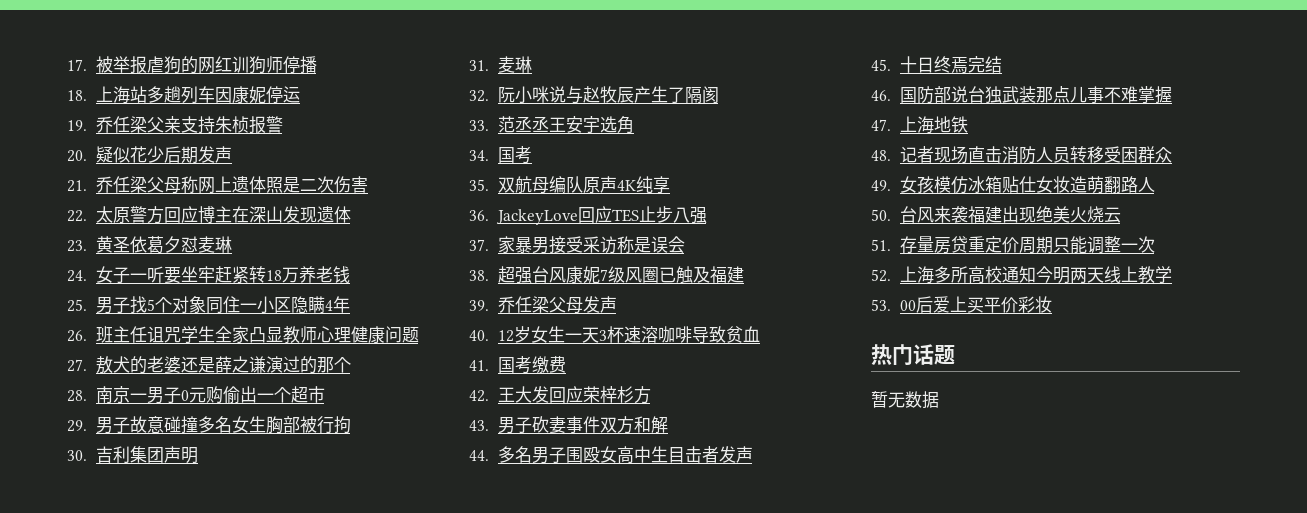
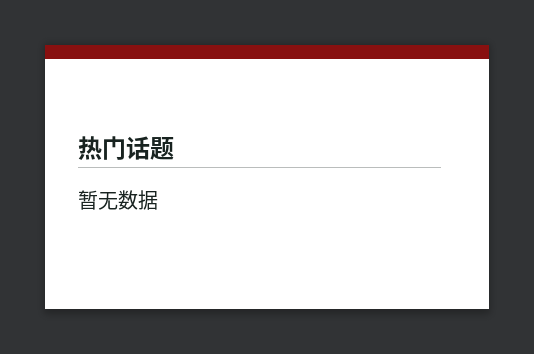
[67,56,317,74] [67,86,300,104] [67,116,283,134] [67,146,232,164] [67,176,368,194] [67,206,351,224] [67,236,232,254] [67,266,350,284] [67,296,350,314] [67,326,419,344] [67,356,351,374] [67,386,325,404] [67,416,351,434] [67,446,198,464] [469,56,532,73] [469,86,719,104] [469,116,634,134] [469,146,532,164] [469,176,670,194] [469,206,707,225] [469,236,685,254] [469,266,744,284] [469,296,617,314] [469,326,760,343] [469,356,566,374] [469,386,651,404] [469,416,668,434] [469,446,753,464] [871,56,1002,74] [871,86,1172,104] [871,116,968,134] [871,146,1172,164] [871,176,1155,194] [871,206,1121,223] [871,236,1155,254] [871,266,1172,284] [871,296,1052,313] 17.被举报虐狗的网红训狗师停播 // 18.上海站多趟列车因康妮停运 // 19.乔任梁父亲支持朱桢报警 // 20.疑似花少后期发声 // 21.乔任梁父母称网上遗体照是二次伤害 // 22.太原警方回应博主在深山发现遗体 // 23.黄圣依葛夕怼麦琳 // 24.女子一听要坐牢赶紧转18万养老钱 // 25.男子找5个对象同住一小区隐瞒4年 // 26.班主任诅咒学生全家凸显教师心理健康问题 // 27.敖犬的老婆还是薛之谦演过的那个 // 28.南京一男子0元购偷出一个超市 // 29.男子故意碰撞多名女生胸部被行拘 // 30.吉利集团声明 // 31.麦琳 // 32.阮小咪说与赵牧辰产生了隔阂 // 33.范丞丞王安宇选角 // 34.国考 // 35.双航母编队原声4K纯享 // 36. JackeyLove回应TES止步八强 // 37.家暴男接受采访称是误会 // 38.超强台风康妮7级风圈已触及福建 // 39.乔任梁父母发声 // 40. 12岁女生一天3杯速溶咖啡导致贫血 // 41.国考缴费 // 42.王大发回应荣梓杉方 // 43.男子砍妻事件双方和解 // 44.多名男子围殴女高中生目击者发声 // 45.十日终焉完结 // 46.国防部说台独武装那点儿事不难掌握 // 47.上海地铁 // 48.记者现场直击消防人员转移受困群众 // 49.女孩模仿冰箱贴仕女妆造萌翻路人 // 50.台风来袭福建出现绝美火烧云 // 51.存量房贷重定价周期只能调整一次 // 52.上海多所高校通知今明两天线上教学 // 53. 00后爱上买平价彩妆 // -> (78, 148) none

